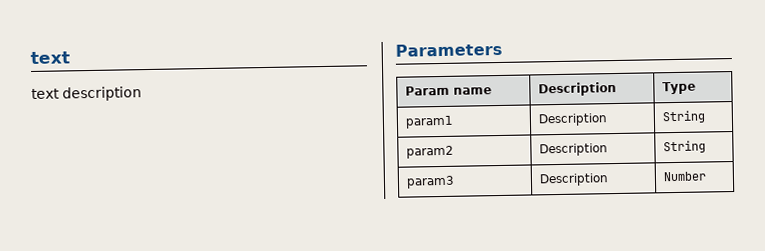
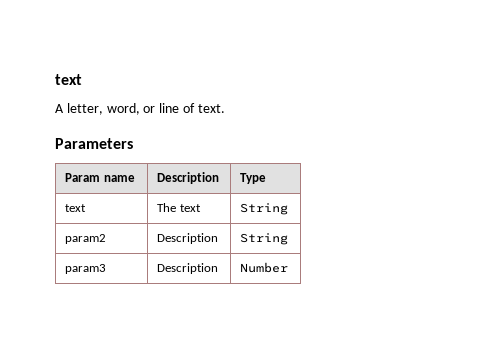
[31,86,142,102] text description -> [55,103,225,115] A letter, word, or line of text.
[405,115,455,129] [538,113,609,127] param1 | Description -> [65,204,87,212] [157,203,201,212] text | The text

